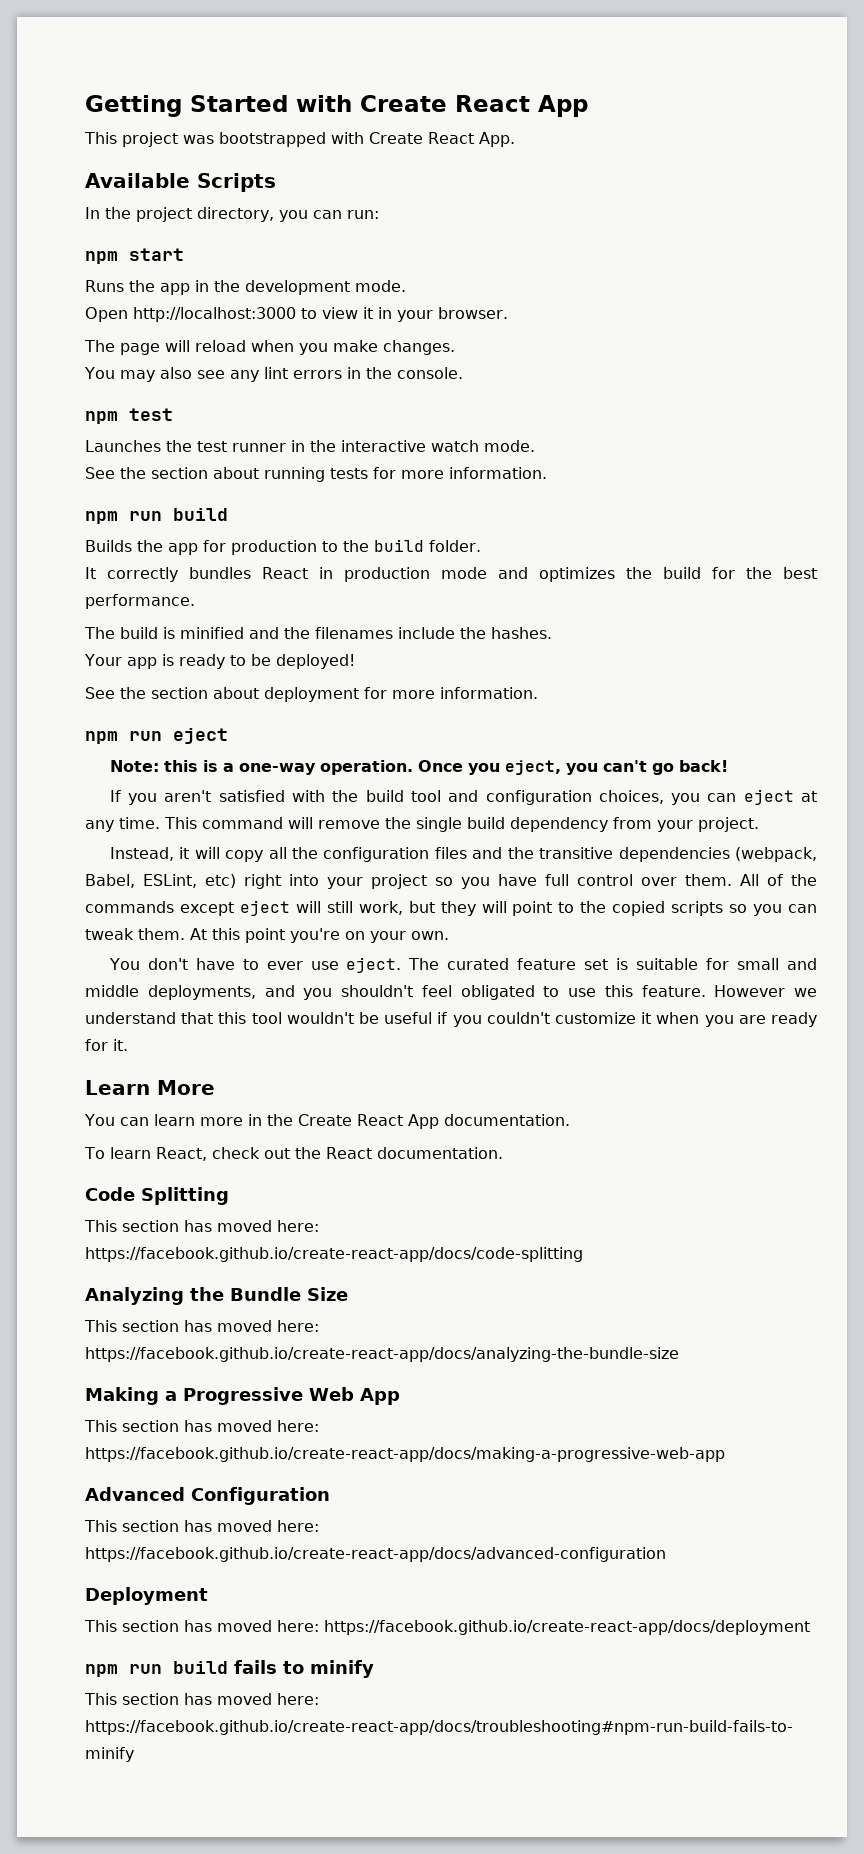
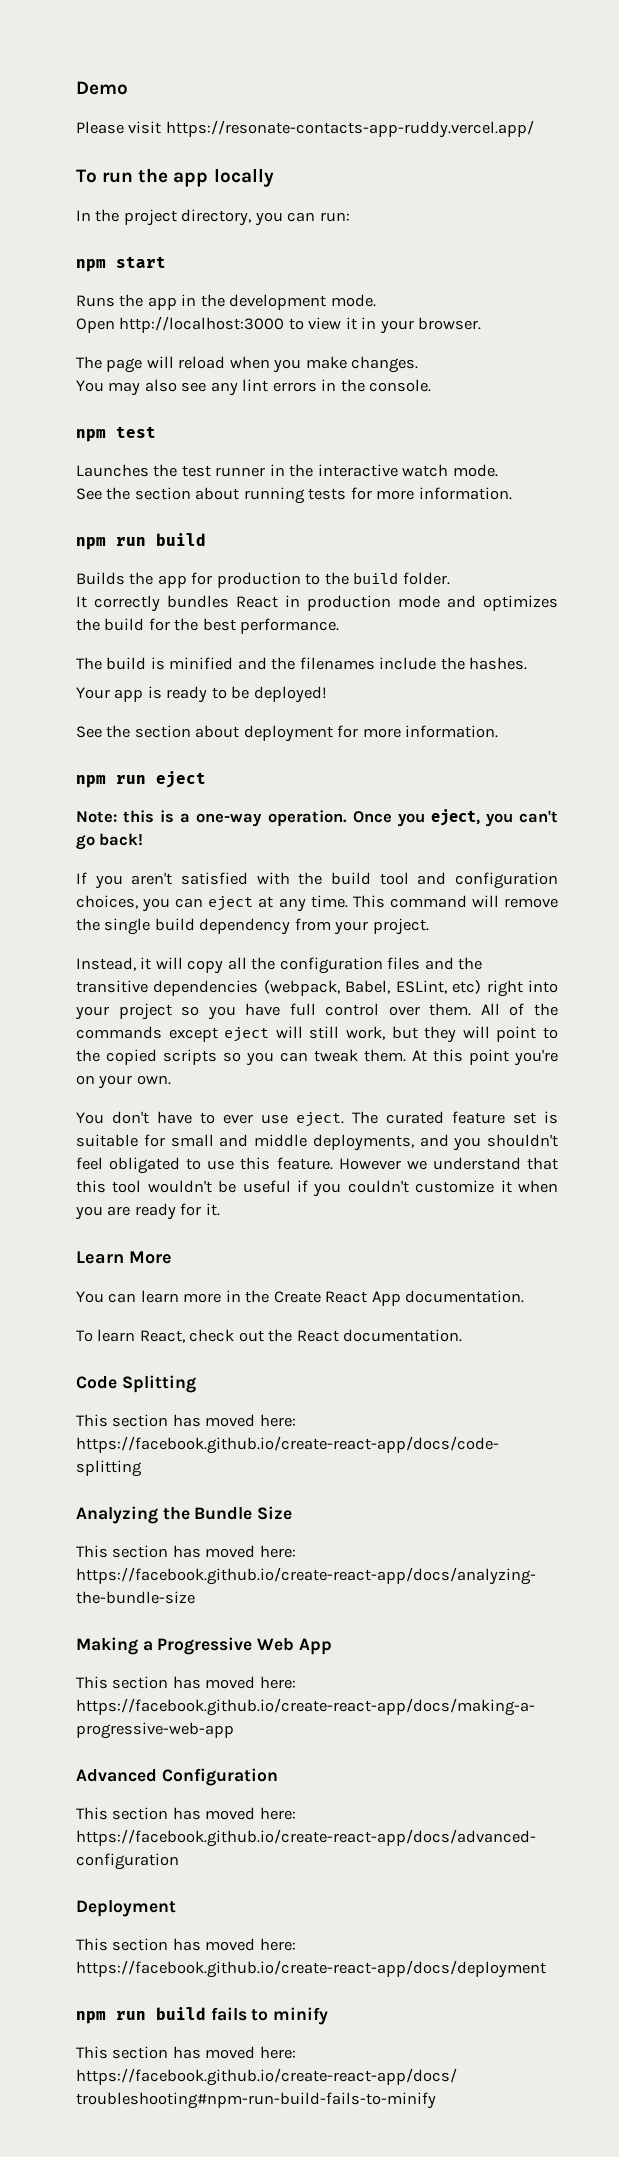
[85,95,588,117] [84,132,515,147] [85,173,276,192] Getting Started with Create React App // This project was bootstrapped with Create React App. // Available Scripts -> [76,81,128,95] [76,120,534,138] [76,168,274,187] Demo // Please visit https://resonate-contacts-app-ruddy.vercel.app/ // To run the app locally

